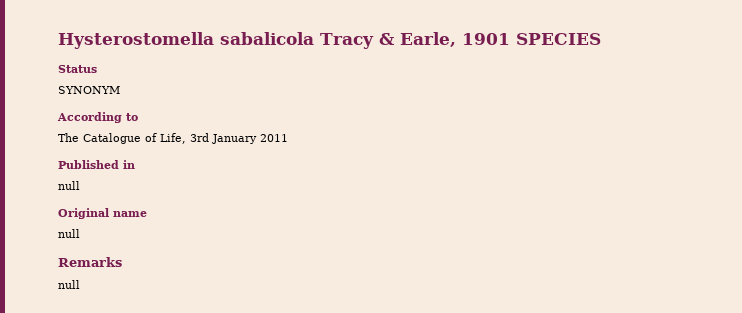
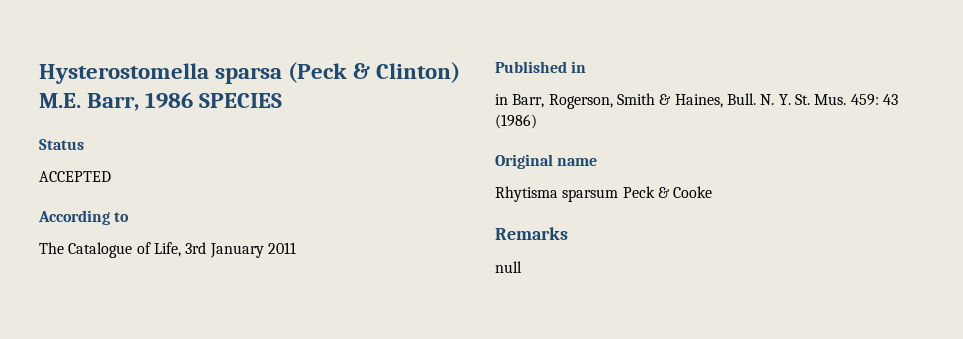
[220,32,510,49] sabalicola Tracy & Earle, 1901 -> [215,62,461,84] [39,92,194,111] sparsa (Peck & Clinton) M.E. Barr, 1986
[58,86,120,94] SYNONYM -> [39,171,111,182] ACCEPTED
[58,181,80,190] [58,208,147,219] [58,229,80,238] null // Original name // null -> [495,93,898,109] [495,114,537,129] [495,154,598,169] [495,186,713,202] in Barr, Rogerson, Smith & Haines, Bull. N. Y. St. Mus. 459: 43 (1986) // Original name // Rhytisma sparsum Peck & Cooke

